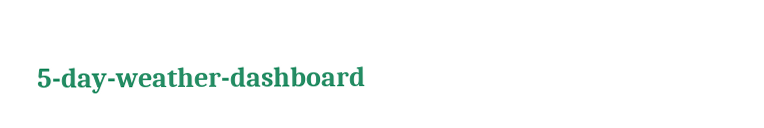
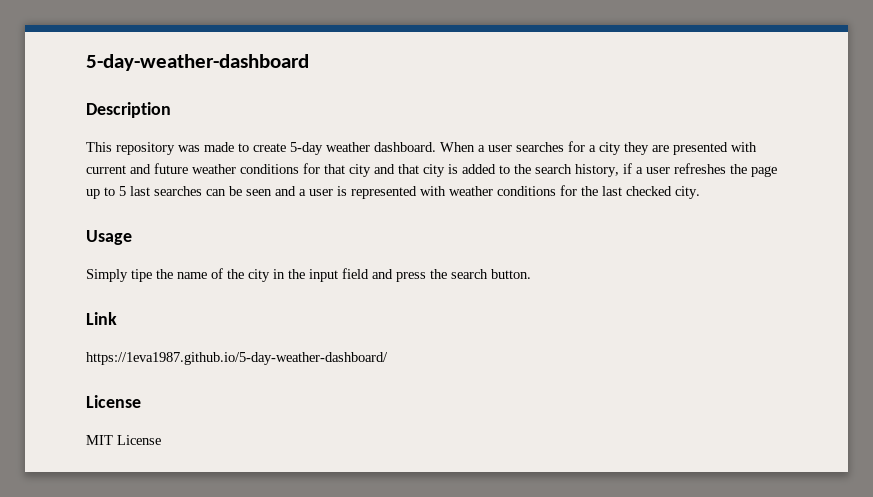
(366, 80) none -> [86,102,171,118] [86,141,757,155] [86,163,777,177] [86,185,700,199] [86,230,132,245] [86,268,531,282] [86,312,117,325] [86,352,388,365] [86,395,141,408] [86,435,161,445] // Description // This repository was made to create 5-day weather dashboard. When a user searches for a city they are presented with current and future weather conditions for that city and that city is added to the search history, if a user refreshes the page up to 5 last searches can be seen and a user is represented with weather conditions for the last checked city. // Usage // Simply tipe the name of the city in the input field and press the search button. // Link // https://1eva1987.github.io/5-day-weather-dashboard/ // License // MIT License

